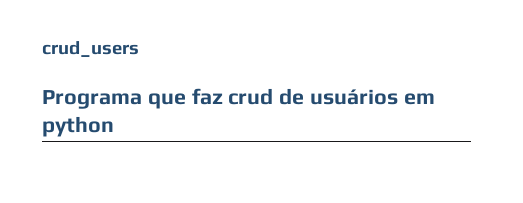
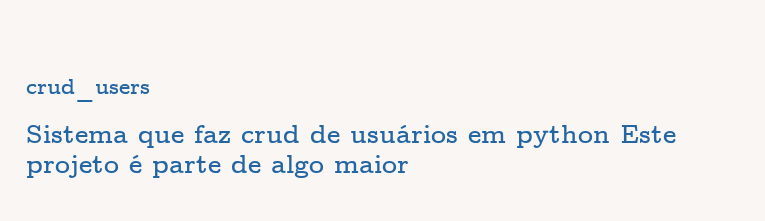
[42,90,142,109] Programa -> [26,125,128,143] Sistema
(114, 126) none -> [620,125,676,143] [26,155,409,178] Este projeto é parte de algo maior

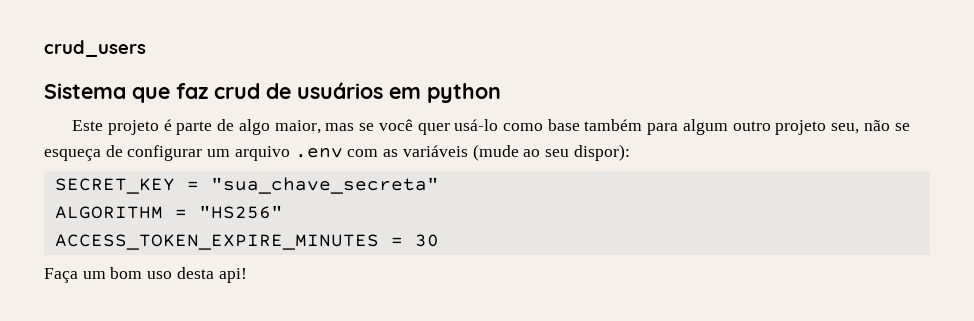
(610, 136) none -> (501, 93) //
[334,155,409,173] maior -> [274,119,910,135] [44,144,630,161] [54,177,439,194] [54,205,283,219] [54,234,439,250] [44,267,247,283] maior, mas se você quer usá-lo como base também para algum outro projeto seu, não se esqueça de configurar um arquivo .env com as variáveis (mude ao seu dispor): // SECRET_KEY = "sua_chave_secreta" // ALGORITHM = "HS256" // ACCESS_TOKEN_EXPIRE_MINUTES = 30 // Faça um bom uso desta api!

